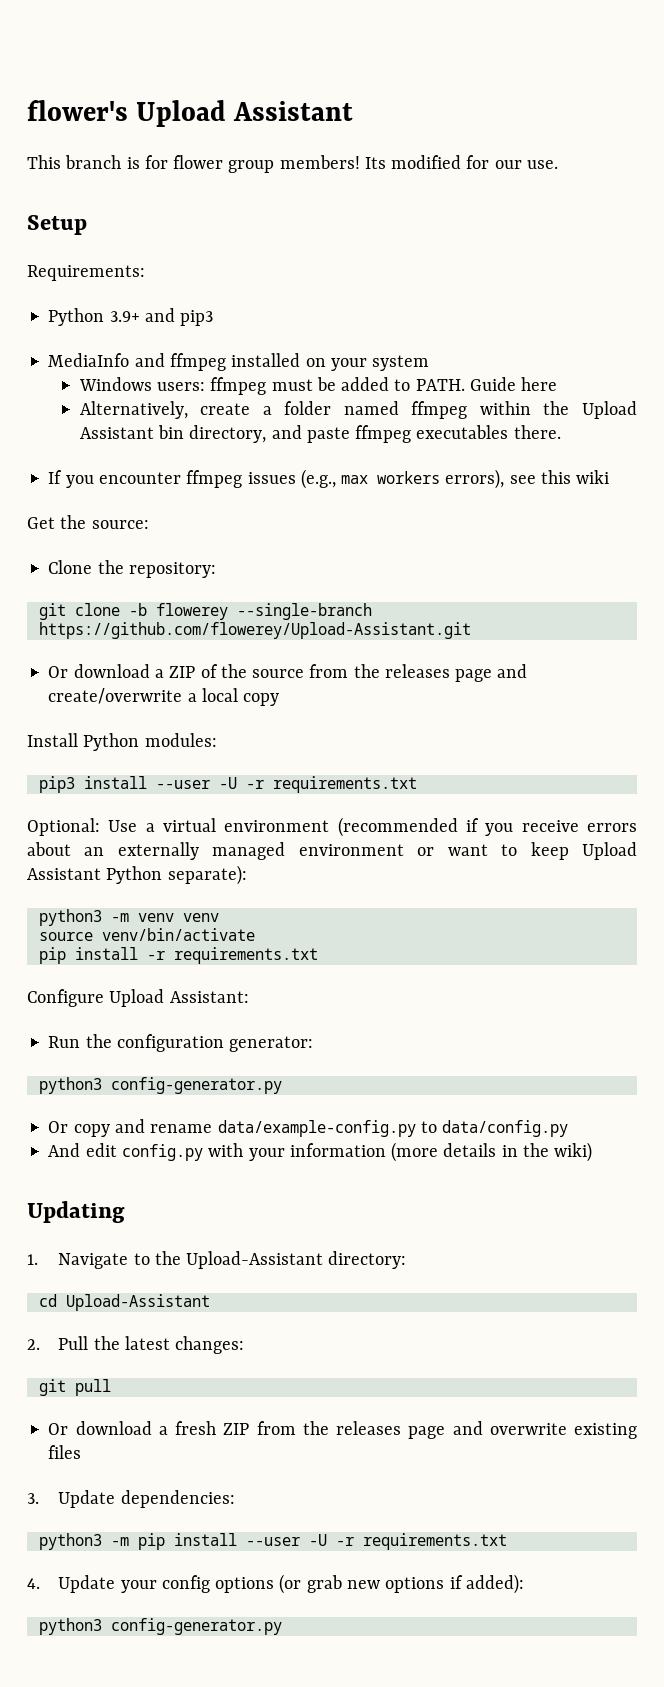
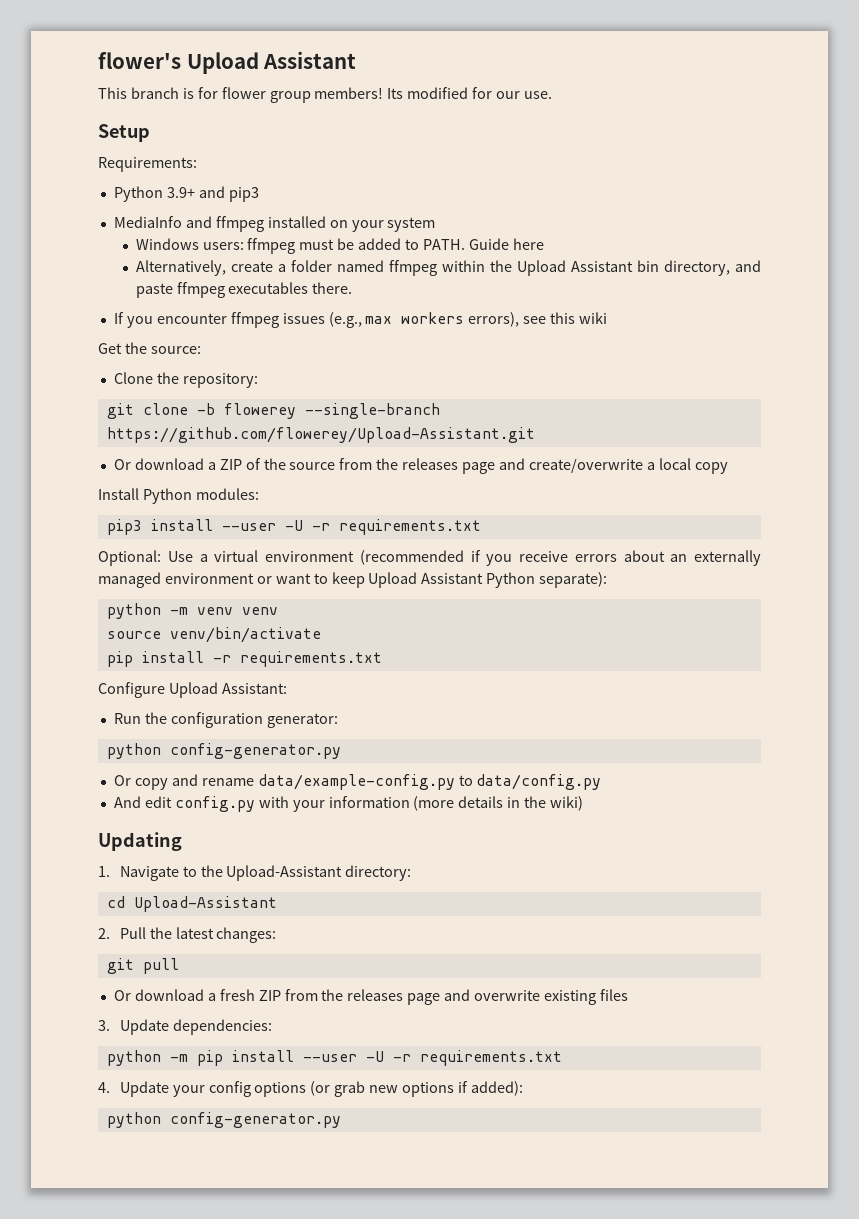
[38,909,102,926] python3 -> [106,603,161,619] python
[38,1077,102,1094] python3 -> [106,743,161,759] python
[38,1533,102,1550] python3 -> [106,1050,161,1066] python
[38,1618,102,1635] python3 -> [106,1112,161,1128] python

